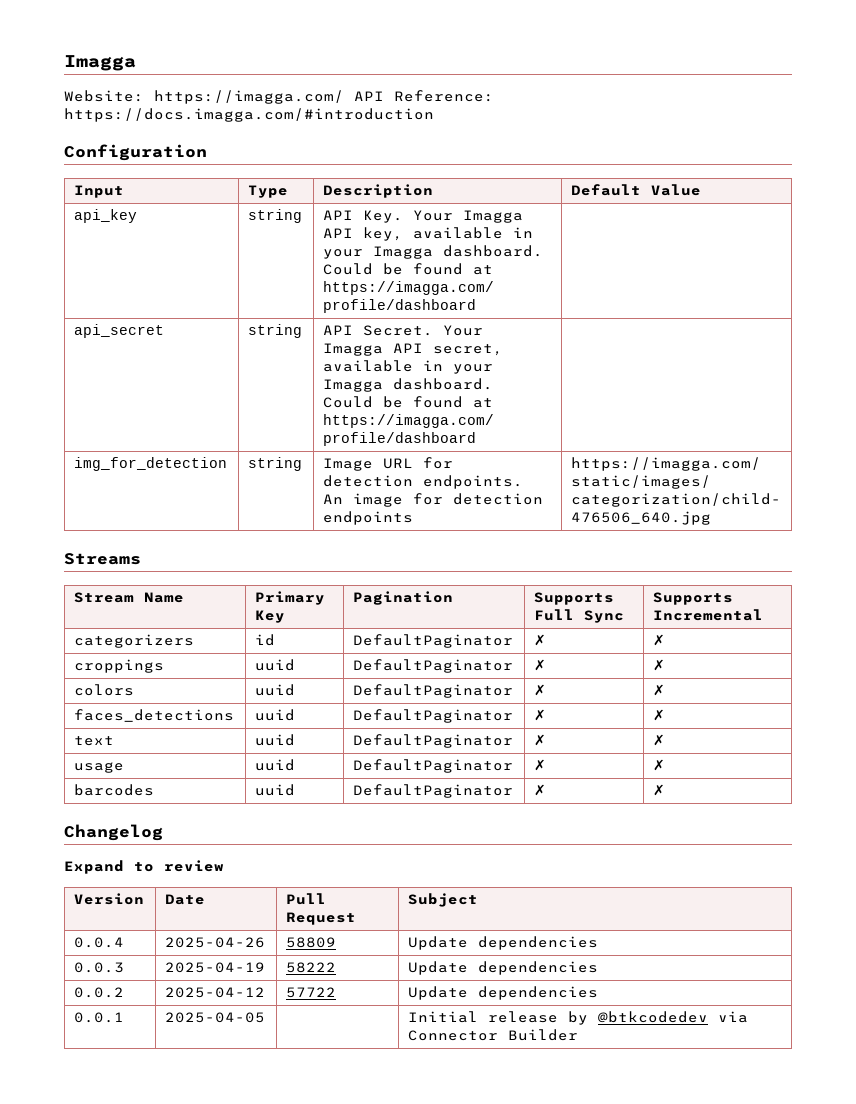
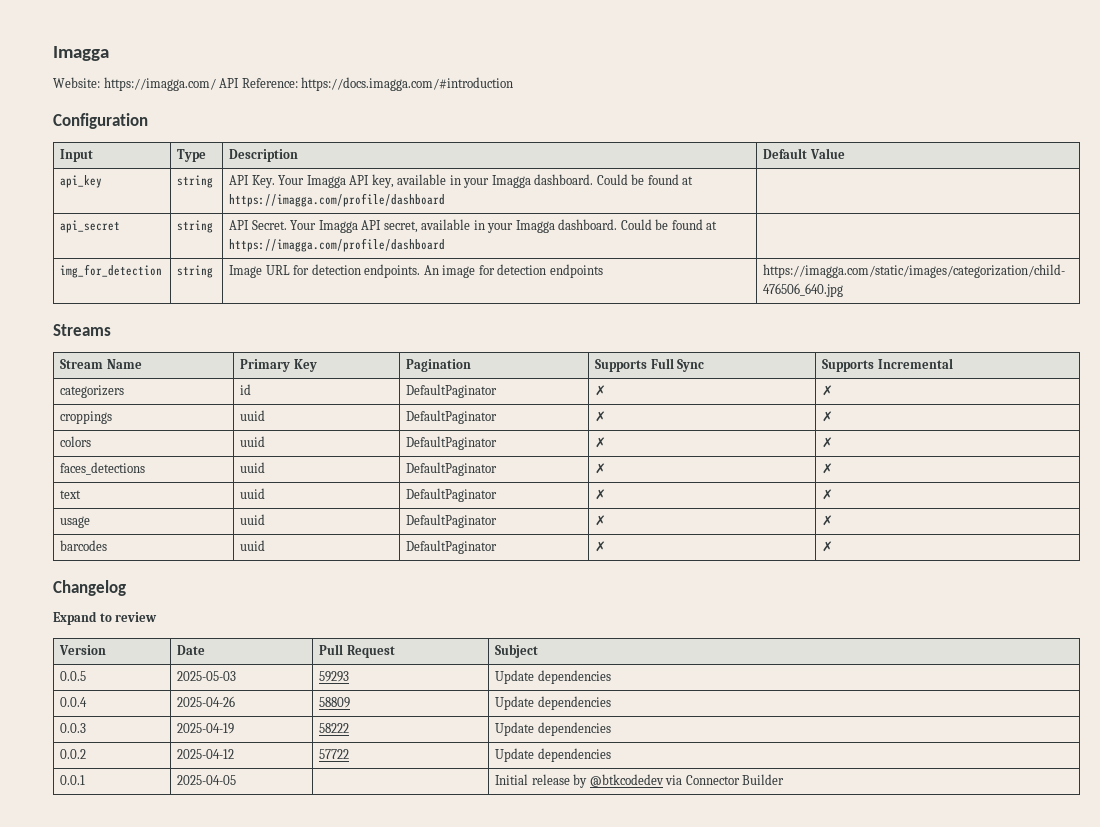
(479, 900) none -> [60,671,87,681] [177,671,237,681] [319,671,350,682] [495,670,611,684] // 0.0.5 | 2025-05-03 | 59293 | Update dependencies

